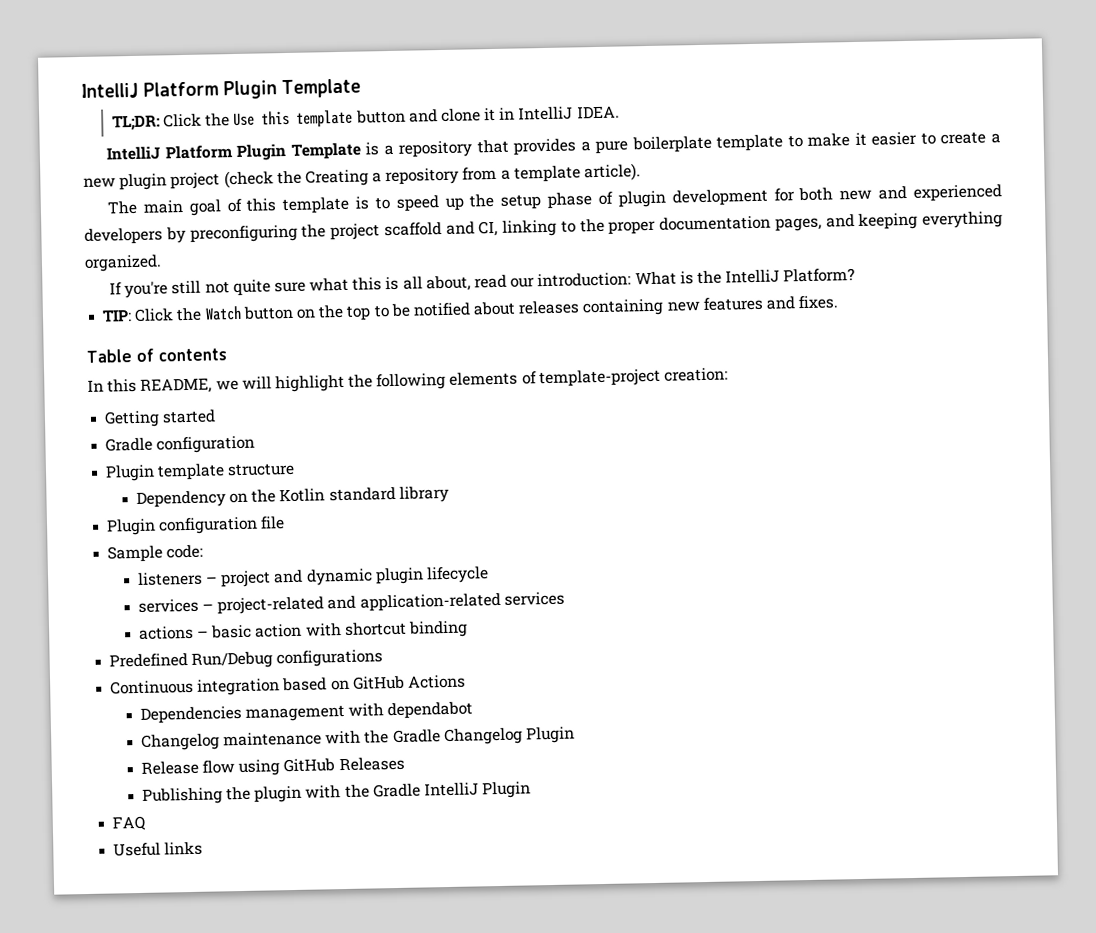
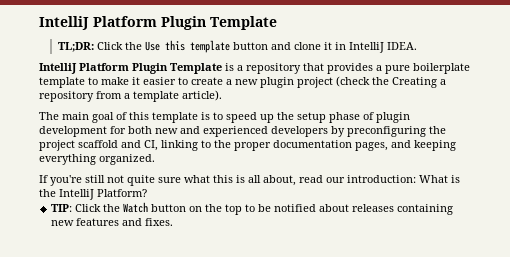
[86,348,227,363] [87,367,729,394] [104,409,217,428] [105,435,256,454] [105,462,296,482] [135,485,449,508] [106,516,286,536] [107,544,204,563] [136,566,489,588] [137,591,565,615] [138,620,468,640] [109,649,384,669] [110,674,466,696] [139,701,474,724] [140,726,575,751] [140,756,405,777] [141,781,532,805] [112,815,147,831] [113,841,204,857] // Table of contents // In this README, we will highlight the following elements of template-project creation: // Getting started // Gradle configuration // Plugin template structure // Dependency on the Kotlin standard library // Plugin configuration file // Sample code: // listeners – project and dynamic plugin lifecycle // services – project-related and application-related services // actions – basic action with shortcut binding // Predefined Run/Debug configurations // Continuous integration based on GitHub Actions // Dependencies management with dependabot // Changelog maintenance with the Gradle Changelog Plugin // Release flow using GitHub Releases // Publishing the plugin with the Gradle IntelliJ Plugin // FAQ // Useful links -> (174, 222) none

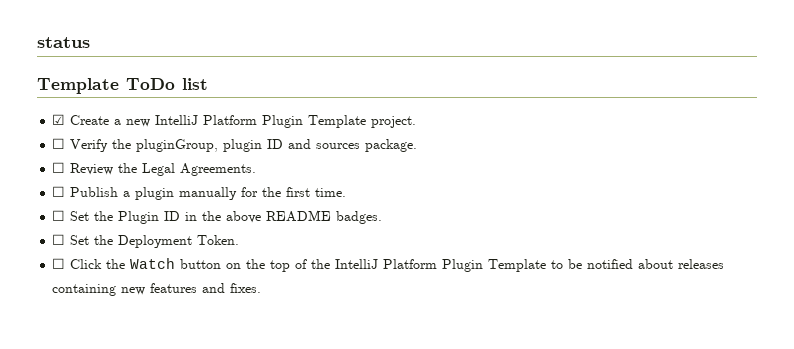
[39,16,277,30] [58,40,418,53] [39,63,470,74] [39,76,446,88] [39,90,222,102] [39,112,410,123] [39,126,446,137] [39,140,456,151] [39,154,155,165] [39,175,460,186] [39,189,147,200] [51,204,73,212] IntelliJ Platform Plugin Template // TL;DR: Click the Use this template button and clone it in IntelliJ IDEA. // IntelliJ Platform Plugin Template is a repository that provides a pure boilerplate template to make it easier to create a new plugin project (check the Creating a repository from a template article). // The main goal of this template is to speed up the setup phase of plugin development for both new and experienced developers by preconfiguring the project scaffold and CI, linking to the proper documentation pages, and keeping everything organized. // If you're still not quite sure what this is all about, read our introduction: What is the IntelliJ Platform? // TIP: -> [37,37,90,48] [37,78,208,94] [52,114,417,128] [52,138,418,152] [52,162,257,176] [52,186,347,200] [52,210,383,224] [52,234,240,248] [52,258,66,269] status // Template ToDo list // ☑ Create a new IntelliJ Platform Plugin Template project. // ☐ Verify the pluginGroup, plugin ID and sources package. // ☐ Review the Legal Agreements. // ☐ Publish a plugin manually for the first time. // ☐ Set the Plugin ID in the above README badges. // ☐ Set the Deployment Token. // ☐
(243, 209) none -> [295,259,547,272] of the IntelliJ Platform Plugin Template

